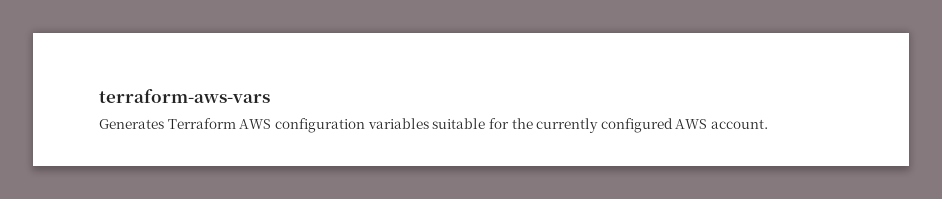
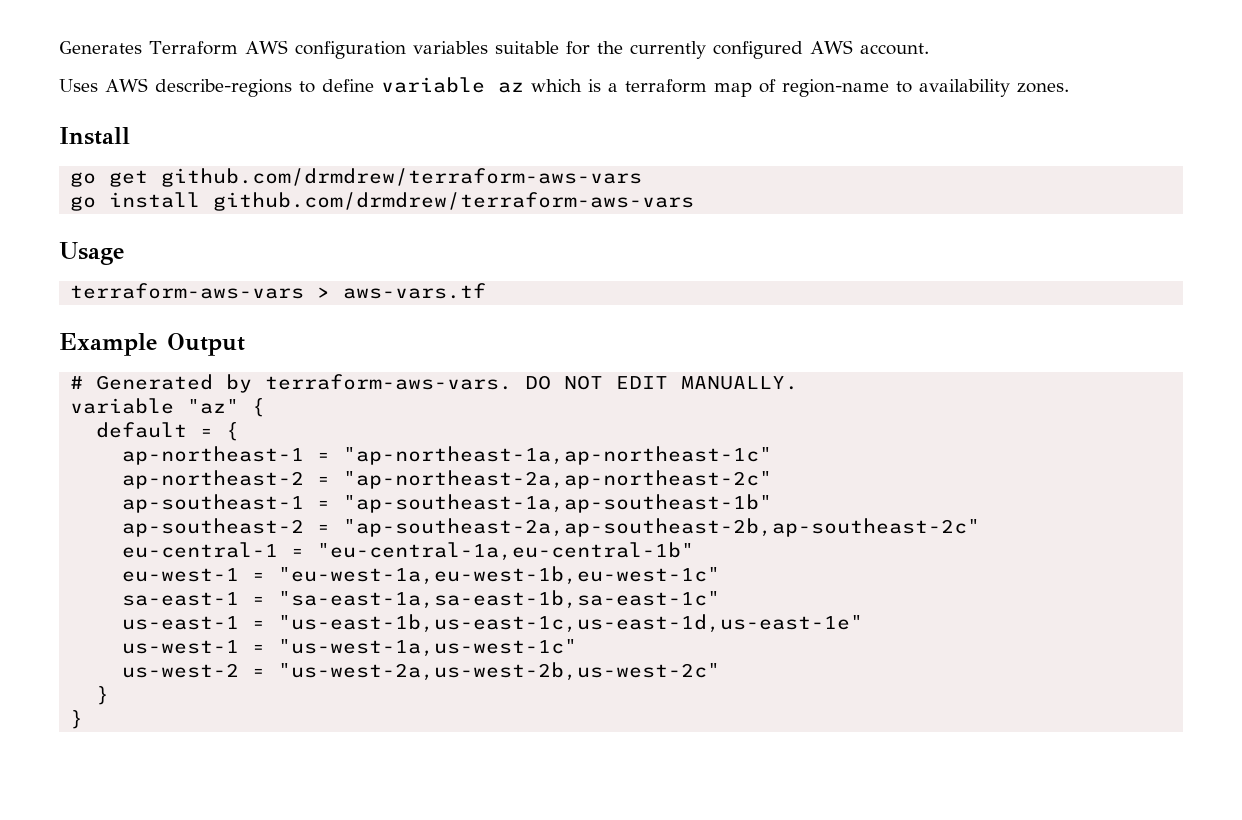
[99,89,270,103] terraform-aws-vars // -> (59, 47) none
(769, 124) none -> [59,77,1069,97] [59,127,130,145] [70,168,643,187] [70,192,695,211] [59,242,124,265] [70,283,487,299] [59,333,245,356] [70,374,799,393] [70,398,266,417] [96,422,240,441] [122,446,773,465] [122,470,773,489] [122,494,773,513] [122,518,981,537] [122,542,695,561] [122,566,721,585] [122,590,721,609] [122,614,864,633] [122,639,578,657] [122,662,721,681] [96,686,110,705] [70,710,84,729] // Uses AWS describe-regions to define variable az which is a terraform map of region-name to availability zones. // Install // go get github.com/drmdrew/terraform-aws-vars // go install github.com/drmdrew/terraform-aws-vars // Usage // terraform-aws-vars > aws-vars.tf // Example Output // # Generated by terraform-aws-vars. DO NOT EDIT MANUALLY. // variable "az" { // default = { // ap-northeast-1 = "ap-northeast-1a,ap-northeast-1c" // ap-northeast-2 = "ap-northeast-2a,ap-northeast-2c" // ap-southeast-1 = "ap-southeast-1a,ap-southeast-1b" // ap-southeast-2 = "ap-southeast-2a,ap-southeast-2b,ap-southeast-2c" // eu-central-1 = "eu-central-1a,eu-central-1b" // eu-west-1 = "eu-west-1a,eu-west-1b,eu-west-1c" // sa-east-1 = "sa-east-1a,sa-east-1b,sa-east-1c" // us-east-1 = "us-east-1b,us-east-1c,us-east-1d,us-east-1e" // us-west-1 = "us-west-1a,us-west-1c" // us-west-2 = "us-west-2a,us-west-2b,us-west-2c" // } // }

